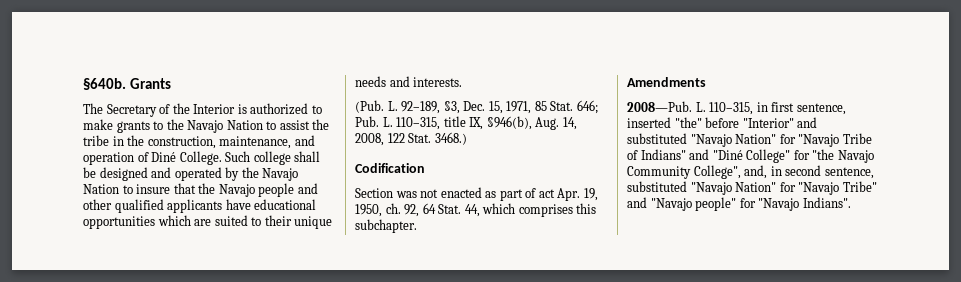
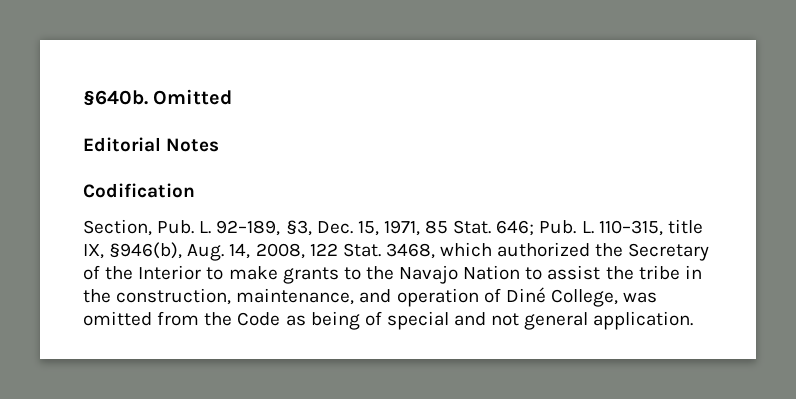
[130,78,172,89] [83,103,322,117] [83,119,330,133] [83,135,315,149] [83,151,321,165] [83,167,299,181] [83,183,318,197] [83,199,317,213] [83,215,333,229] [355,76,463,87] [355,100,384,113] Grants // The Secretary of the Interior is authorized to make grants to the Navajo Nation to assist the tribe in the construction, maintenance, and operation of Diné College. Such college shall be designed and operated by the Navajo Nation to insure that the Navajo people and other qualified applicants have educational opportunities which are suited to their unique needs and interests. // (Pub. -> [153,89,233,105] [83,137,220,152] [83,183,195,198] [83,219,195,236] Omitted // Editorial Notes // Codification // Section, Pub.
[434,132,467,145] [355,163,425,173] [355,187,598,201] [355,203,597,217] [355,219,417,233] [627,77,706,87] [627,101,846,115] [627,117,818,128] [627,133,872,147] [627,149,874,163] [627,165,874,179] [627,181,877,195] [627,197,851,211] 3468.) // Codification // Section was not enacted as part of act Apr. 19, 1950, ch. 92, 64 Stat. 44, which comprises this subchapter. // Amendments // 2008—Pub. L. 110–315, in first sentence, inserted "the" before "Interior" and substituted "Navajo Nation" for "Navajo Tribe of Indians" and "Diné College" for "the Navajo Community College", and, in second sentence, substituted "Navajo Nation" for "Navajo Tribe" and "Navajo people" for "Navajo Indians". -> [385,242,710,261] [83,265,702,284] [83,287,658,307] [83,311,694,330] 3468, which authorized the Secretary of the Interior to make grants to the Navajo Nation to assist the tribe in the construction, maintenance, and operation of Diné College, was omitted from the Code as being of special and not general application.

